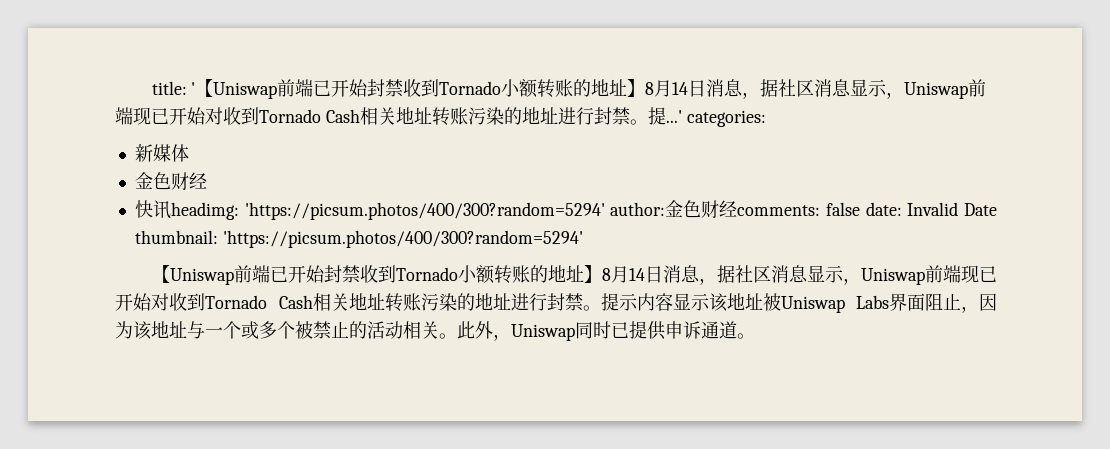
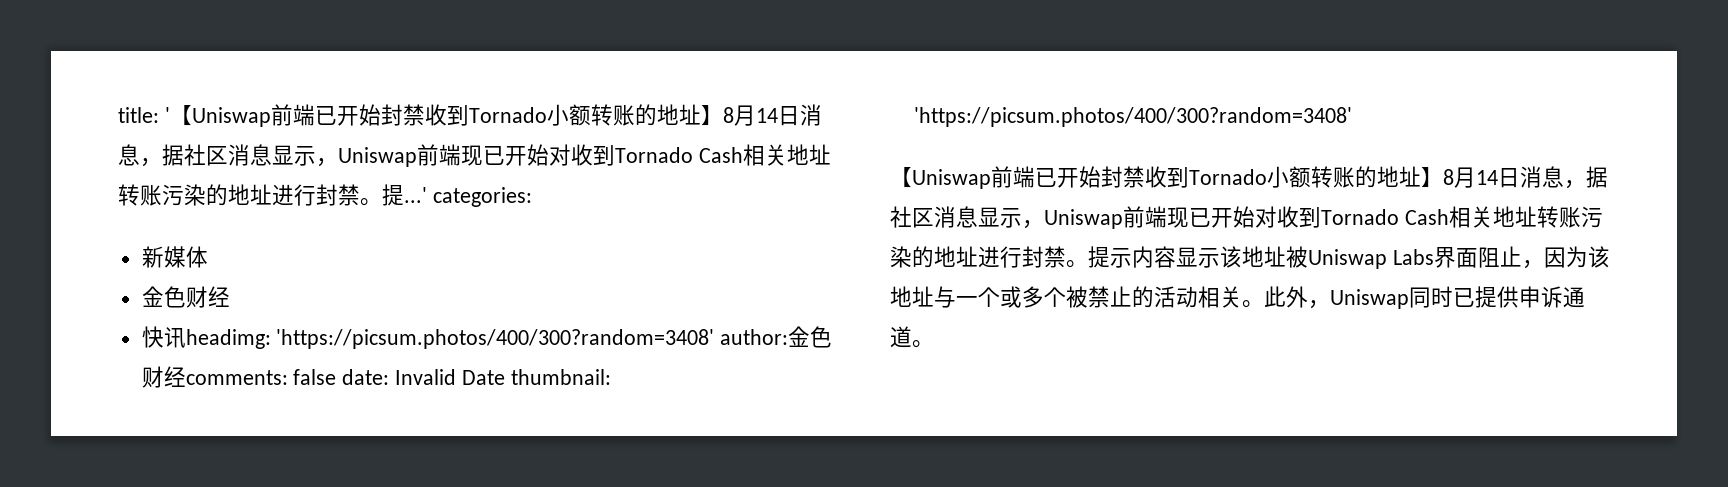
[244,202,605,220] 'https://picsum.photos/400/300?random=5294' -> [276,329,715,349] 'https://picsum.photos/400/300?random=3408'
[222,230,583,248] 'https://picsum.photos/400/300?random=5294' -> [913,107,1352,127] 'https://picsum.photos/400/300?random=3408'

